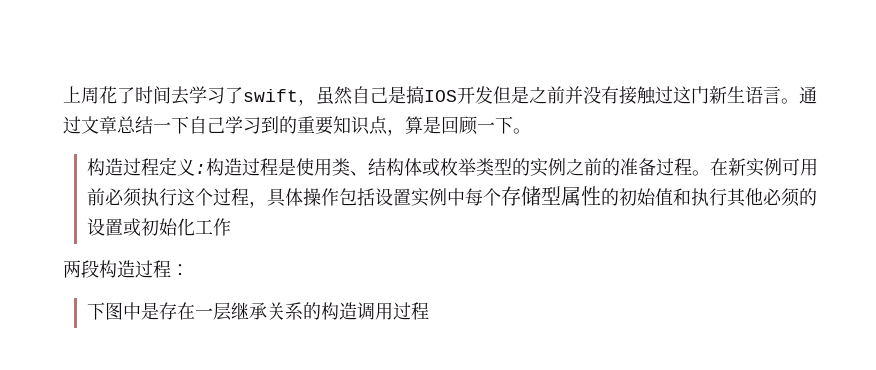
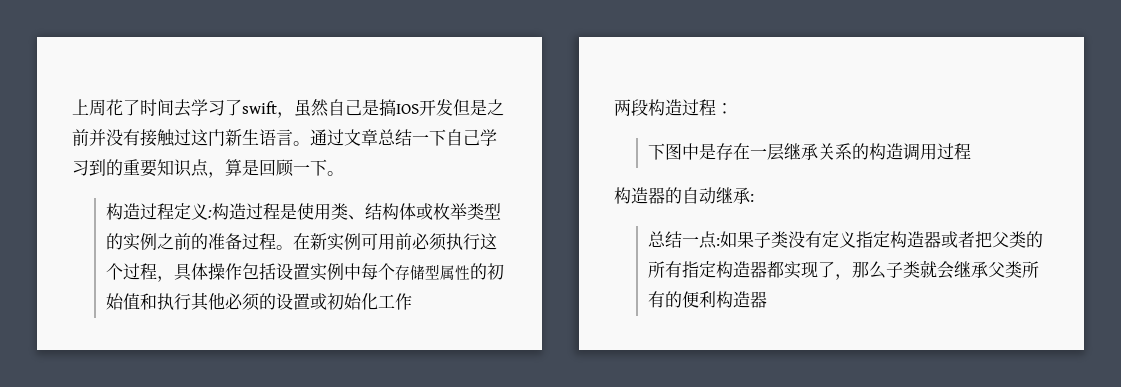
(429, 311) none -> [614,187,754,204] [647,231,1043,249] [647,260,1039,280] [647,291,767,308] // 构造器的自动继承: // 总结一点:如果子类没有定义指定构造器或者把父类的所有指定构造器都实现了，那么子类就会继承父类所有的便利构造器

